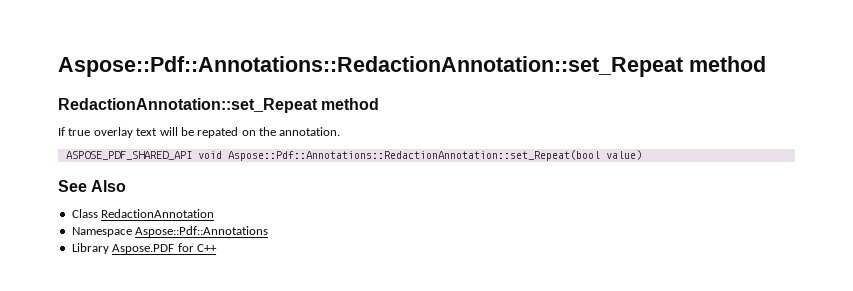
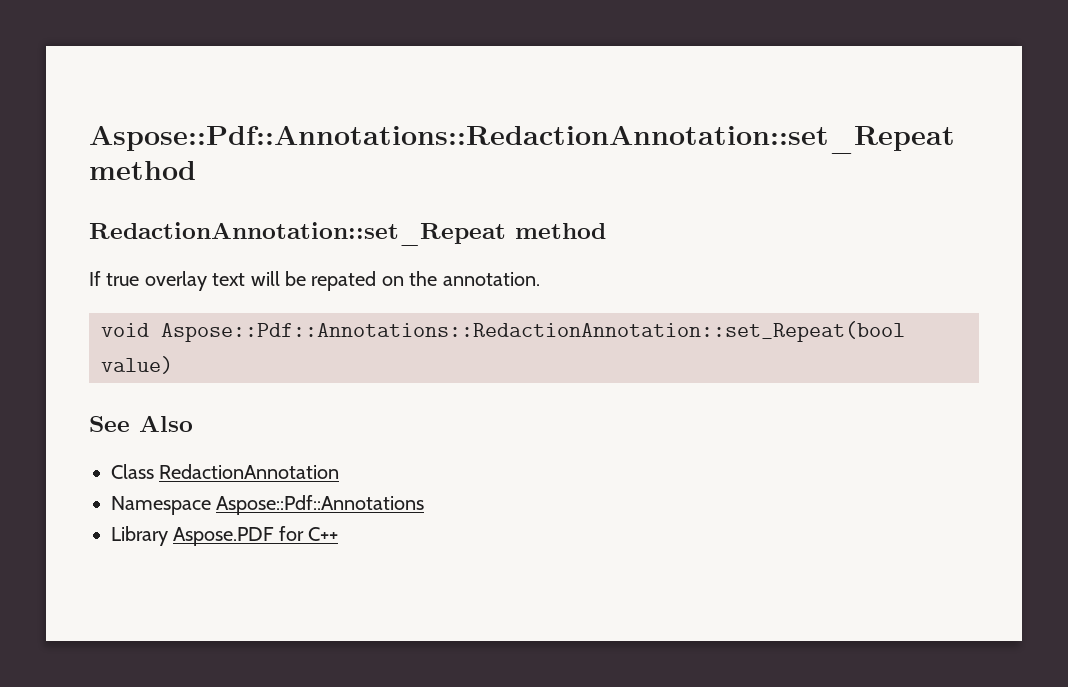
[65,151,192,160] ASPOSE_PDF_SHARED_API -> (540, 279) none

